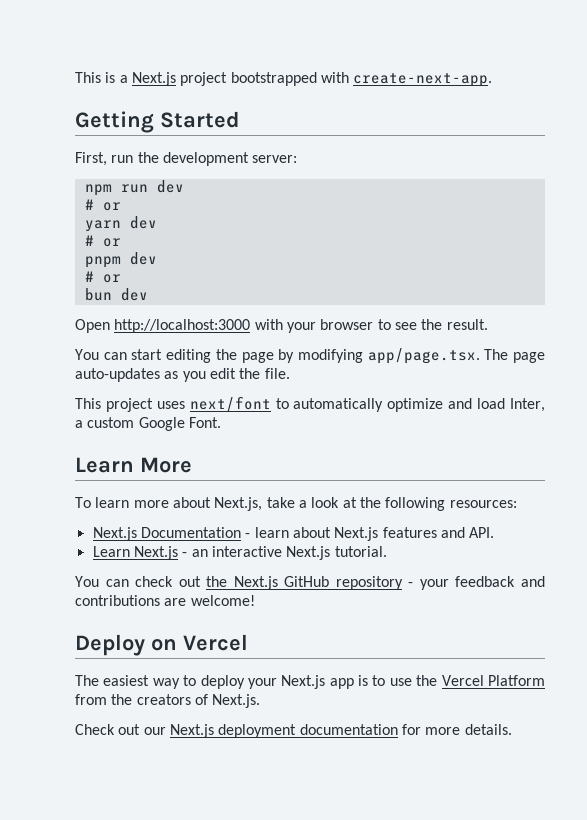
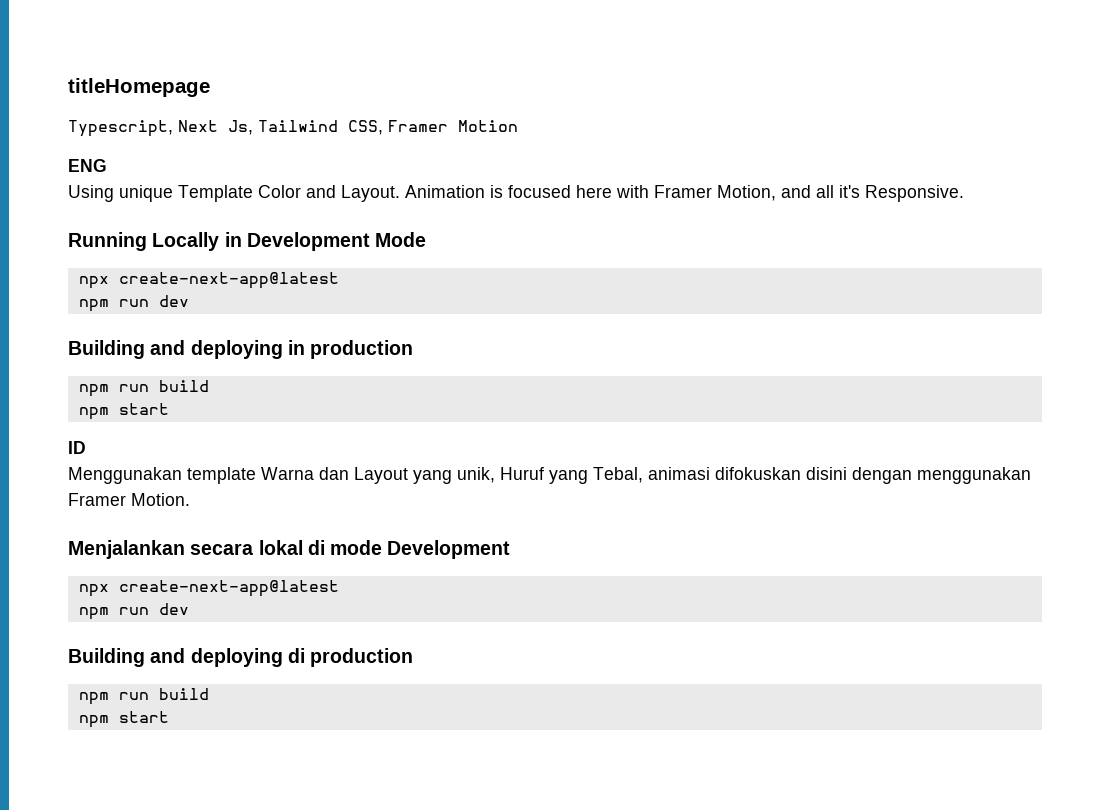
[75,72,493,87] [75,111,240,133] [75,152,298,166] [84,180,184,196] [84,199,121,211] [84,216,157,232] [84,235,121,247] [84,252,157,268] [84,271,121,283] [84,288,148,301] [75,319,488,333] [75,348,545,364] [75,368,290,382] [75,396,546,412] [75,417,221,431] [75,457,192,473] [75,497,517,511] [92,527,495,541] [92,546,387,560] [75,576,546,590] [75,595,255,606] [75,634,248,656] [75,675,545,689] [75,694,261,708] [75,724,512,738] This is a Next.js project bootstrapped with create-next-app. // Getting Started // First, run the development server: // npm run dev // # or // yarn dev // # or // pnpm dev // # or // bun dev // Open http://localhost:3000 with your browser to see the result. // You can start editing the page by modifying app/page.tsx. The page auto-updates as you edit the file. // This project uses next/font to automatically optimize and load Inter, a custom Google Font. // Learn More // To learn more about Next.js, take a look at the following resources: // Next.js Documentation - learn about Next.js features and API. // Learn Next.js - an interactive Next.js tutorial. // You can check out the Next.js GitHub repository - your feedback and contributions are welcome! // Deploy on Vercel // The easiest way to deploy your Next.js app is to use the Vercel Platform from the creators of Next.js. // Check out our Next.js deployment documentation for more details. -> [68,78,210,97] [68,120,518,137] [68,159,107,172] [68,185,964,202] [68,232,427,251] [78,272,339,289] [78,295,189,312] [68,340,414,359] [78,380,209,397] [78,403,169,420] [68,441,86,454] [68,467,1031,484] [68,493,190,506] [68,540,511,559] [78,580,339,597] [78,603,189,620] [68,648,414,667] [78,688,209,705] [78,711,169,728] titleHomepage // Typescript, Next Js, Tailwind CSS, Framer Motion // ENG // Using unique Template Color and Layout. Animation is focused here with Framer Motion, and all it's Responsive. // Running Locally in Development Mode // npx create-next-app@latest // npm run dev // Building and deploying in production // npm run build // npm start // ID // Menggunakan template Warna dan Layout yang unik, Huruf yang Tebal, animasi difokuskan disini dengan menggunakan Framer Motion. // Menjalankan secara lokal di mode Development // npx create-next-app@latest // npm run dev // Building and deploying di production // npm run build // npm start

